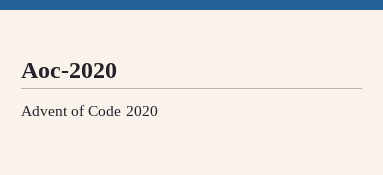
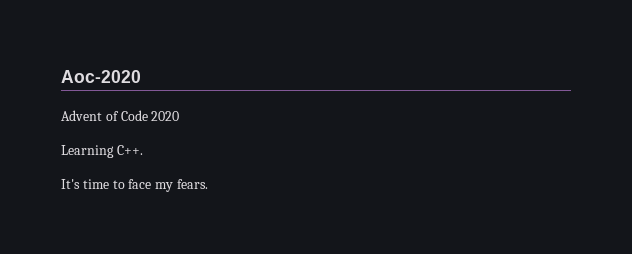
(158, 111) none -> [61,145,143,158] [61,179,208,192] // Learning C++. // It's time to face my fears.

